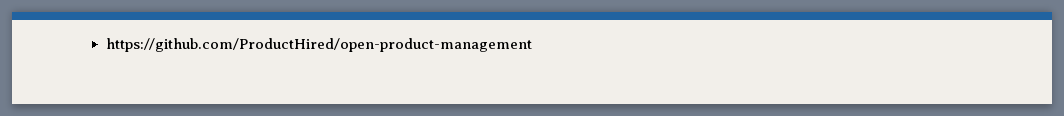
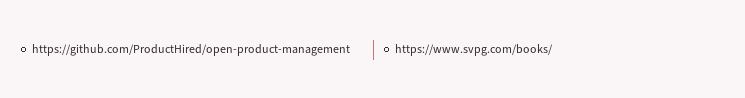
(533, 45) none -> [395,44,554,56] // https://www.svpg.com/books/

